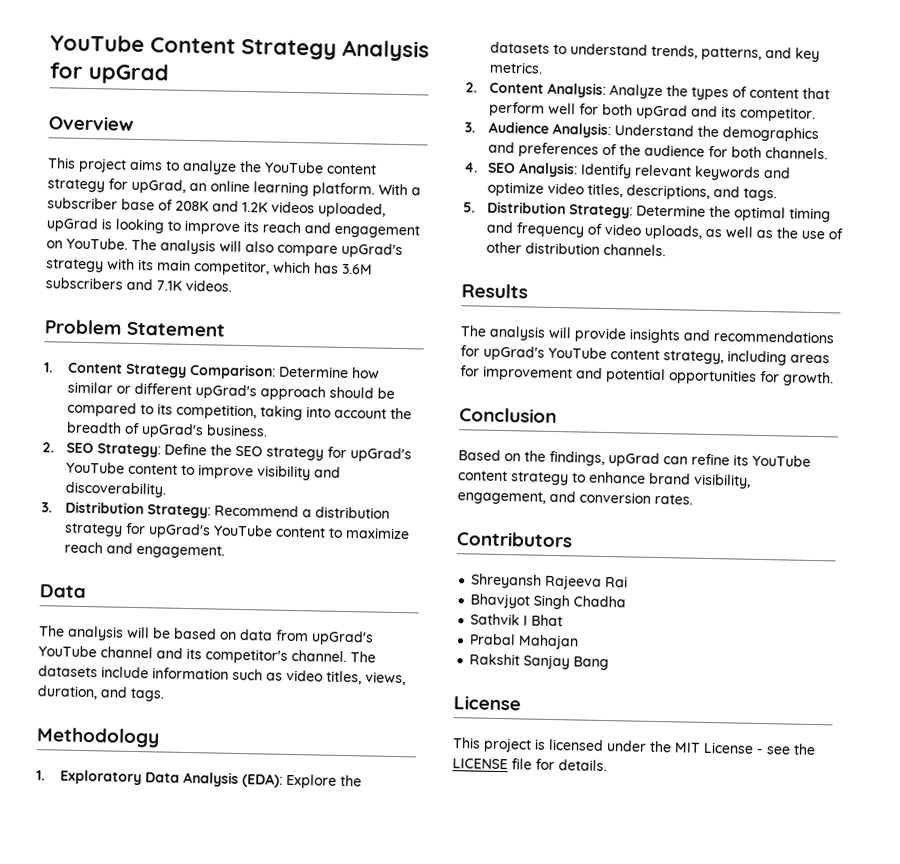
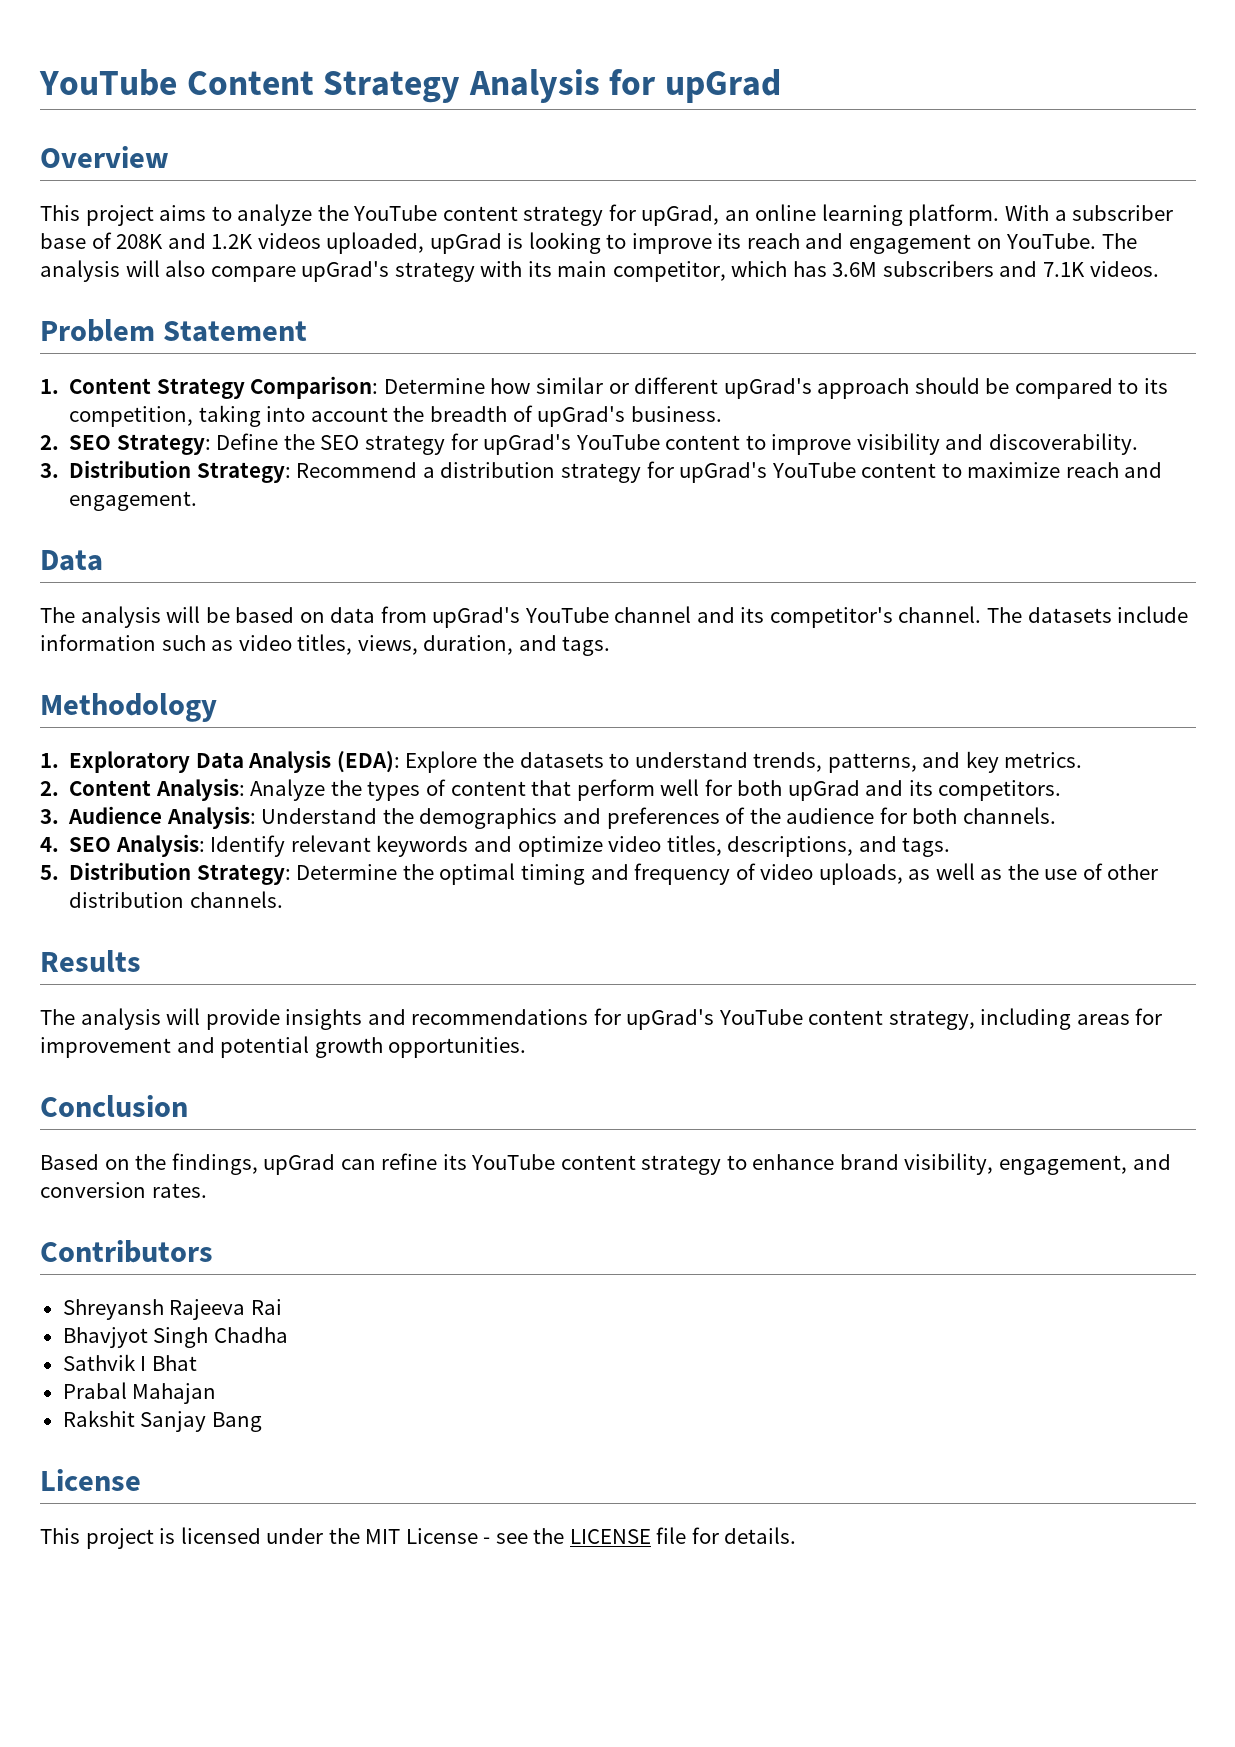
[739,106,816,122] competitor. -> [938,780,1062,801] competitors.
[668,369,834,387] opportunities for growth. -> [314,1037,527,1058] growth opportunities.

